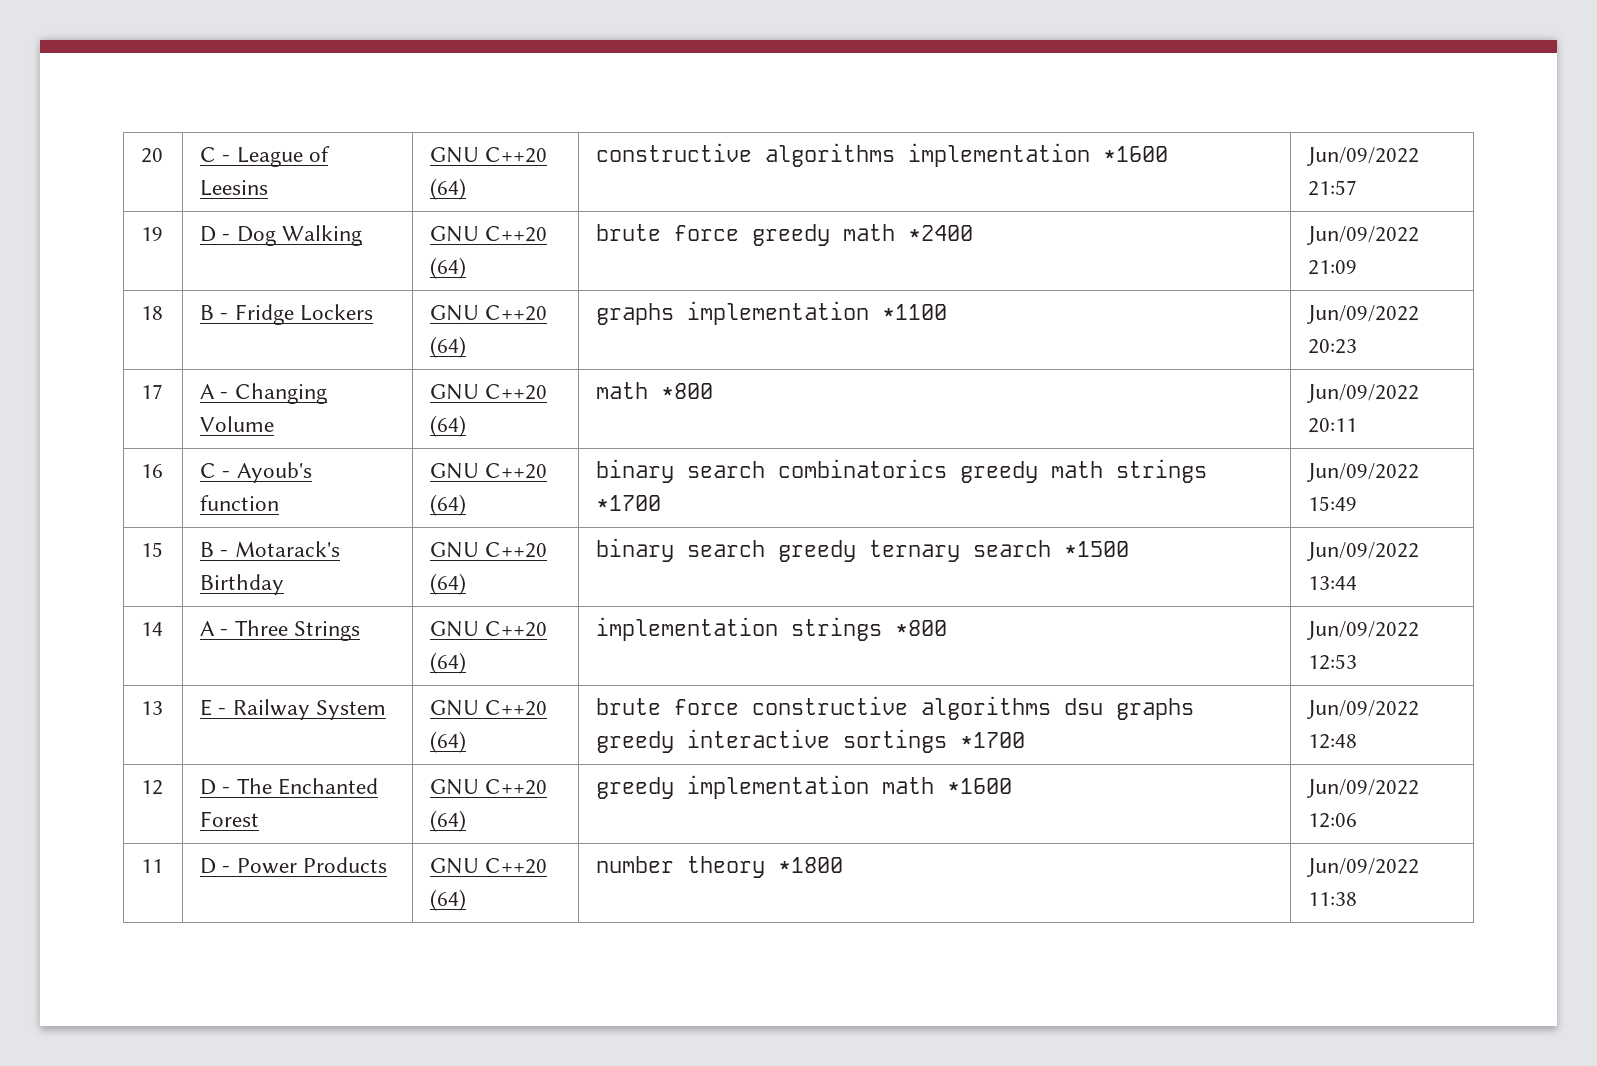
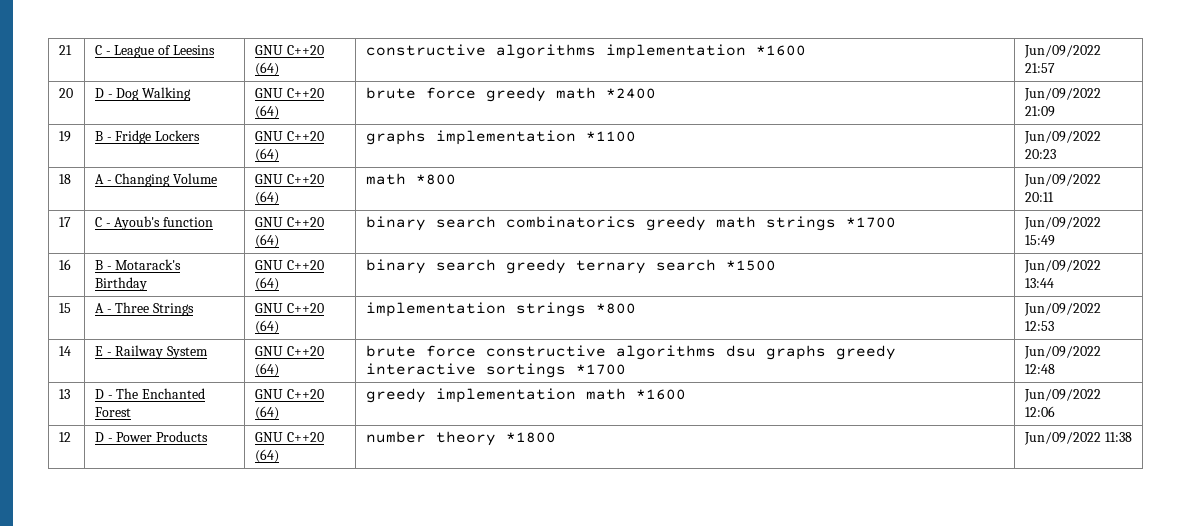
[141,148,164,163] 20 -> [58,45,72,55] 21
[141,227,164,241] 19 -> [58,88,73,98] 20
[141,306,164,320] 18 -> [58,131,71,142] 19
[141,384,164,399] 17 -> [58,174,71,184] 18
[141,464,164,478] 16 -> [58,217,71,227] 17
[141,542,164,557] 15 -> [58,259,71,270] 16
[141,622,164,636] 14 -> [58,303,71,313] 15
[141,701,164,715] 13 -> [58,346,71,356] 14
[141,780,164,795] 12 -> [58,389,70,399] 13
[141,859,164,873] 11 -> [58,432,71,442] 12

